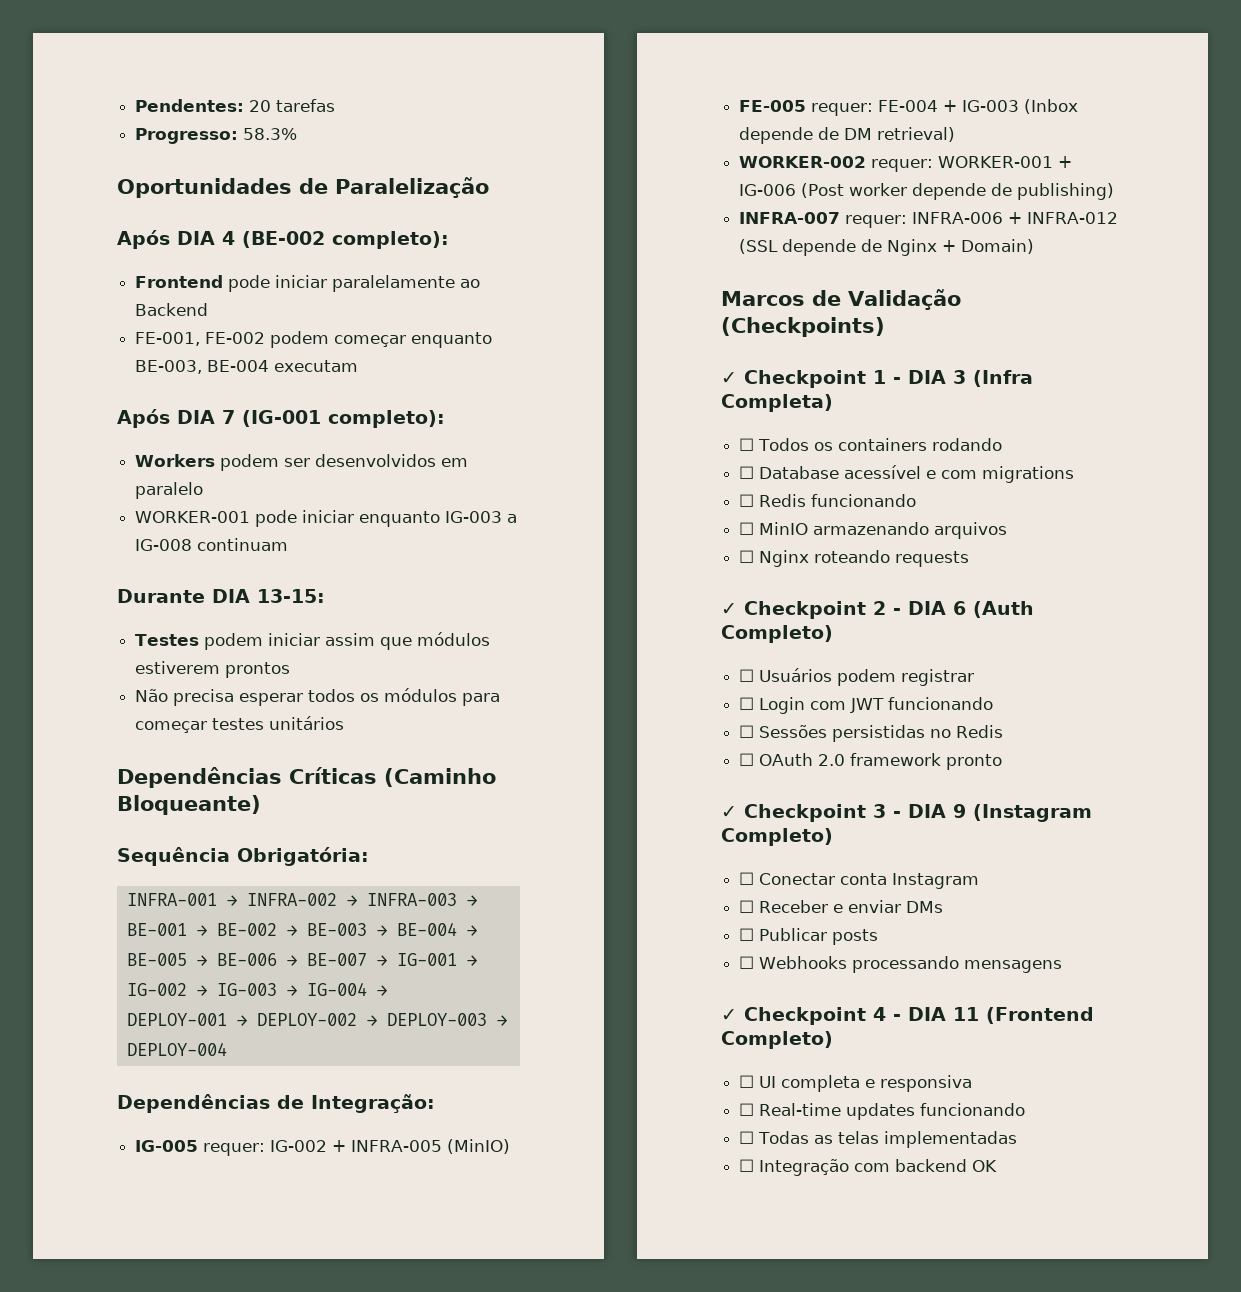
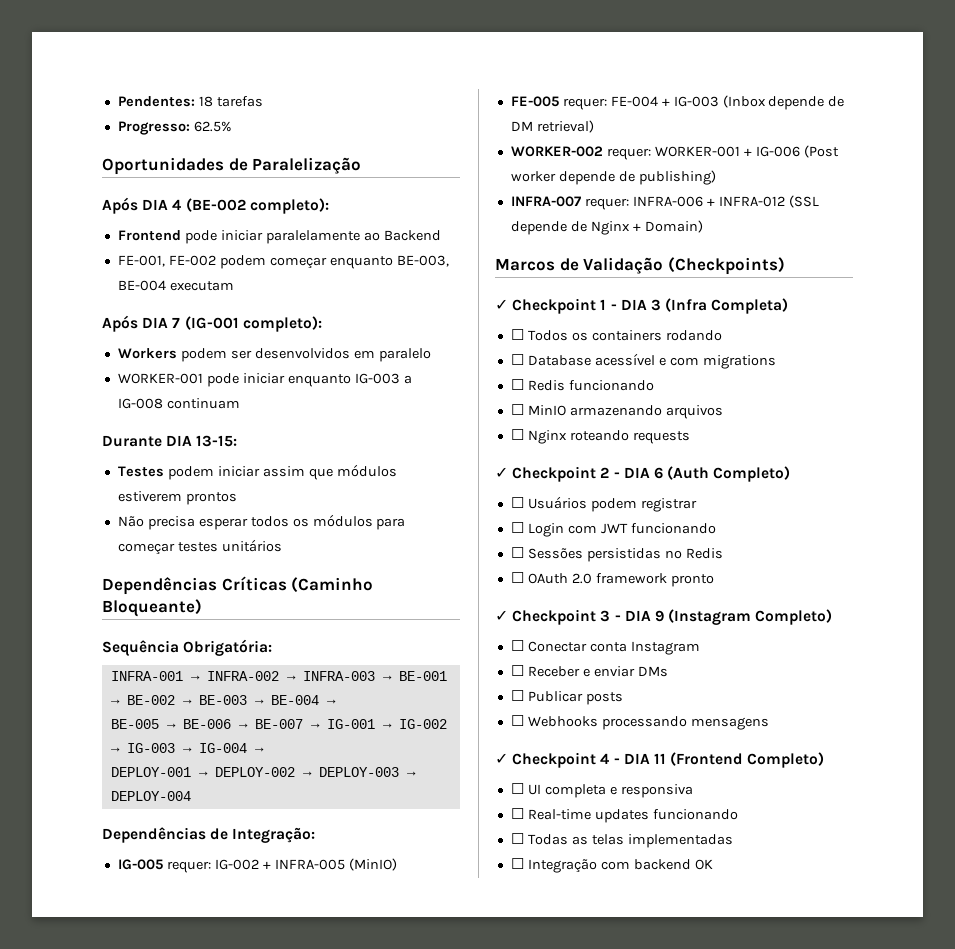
[249,100,272,112] 20 -> [198,96,213,107] 18
[243,128,298,140] 58.3% -> [193,121,232,132] 62.5%

